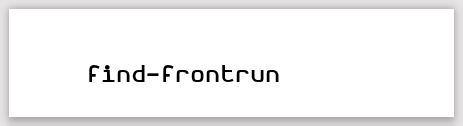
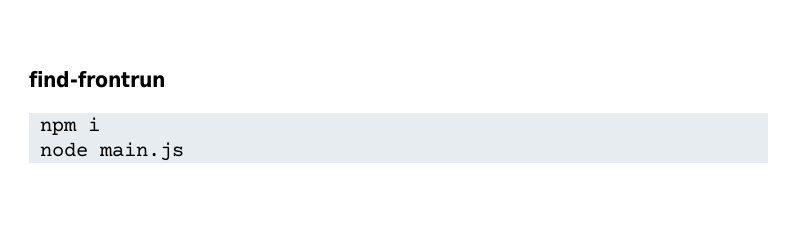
(280, 73) none -> [39,117,100,135] [39,142,184,161] // npm i // node main.js

